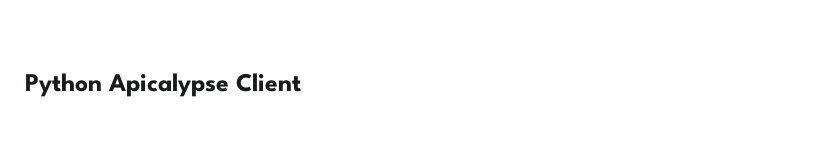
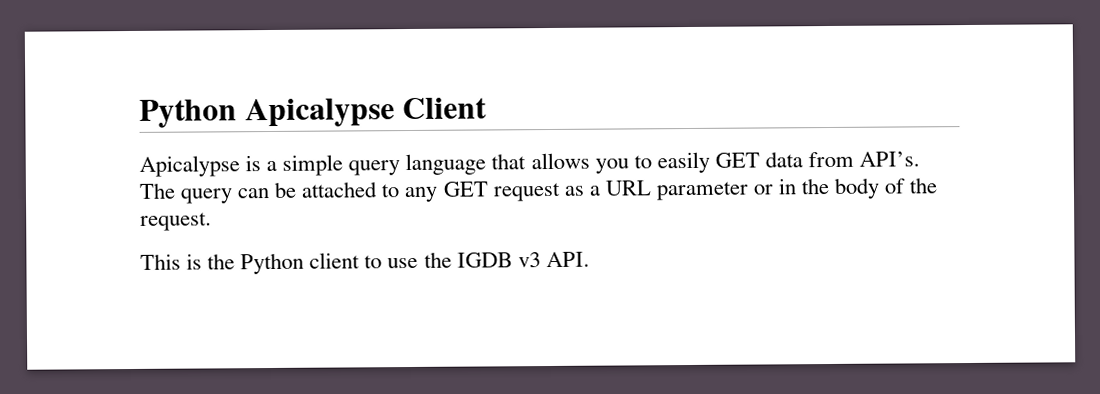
(301, 82) none -> [139,151,921,177] [139,177,938,204] [140,212,212,231] [140,251,590,275] // Apicalypse is a simple query language that allows you to easily GET data from API’s. The query can be attached to any GET request as a URL parameter or in the body of the request. // This is the Python client to use the IGDB v3 API.

